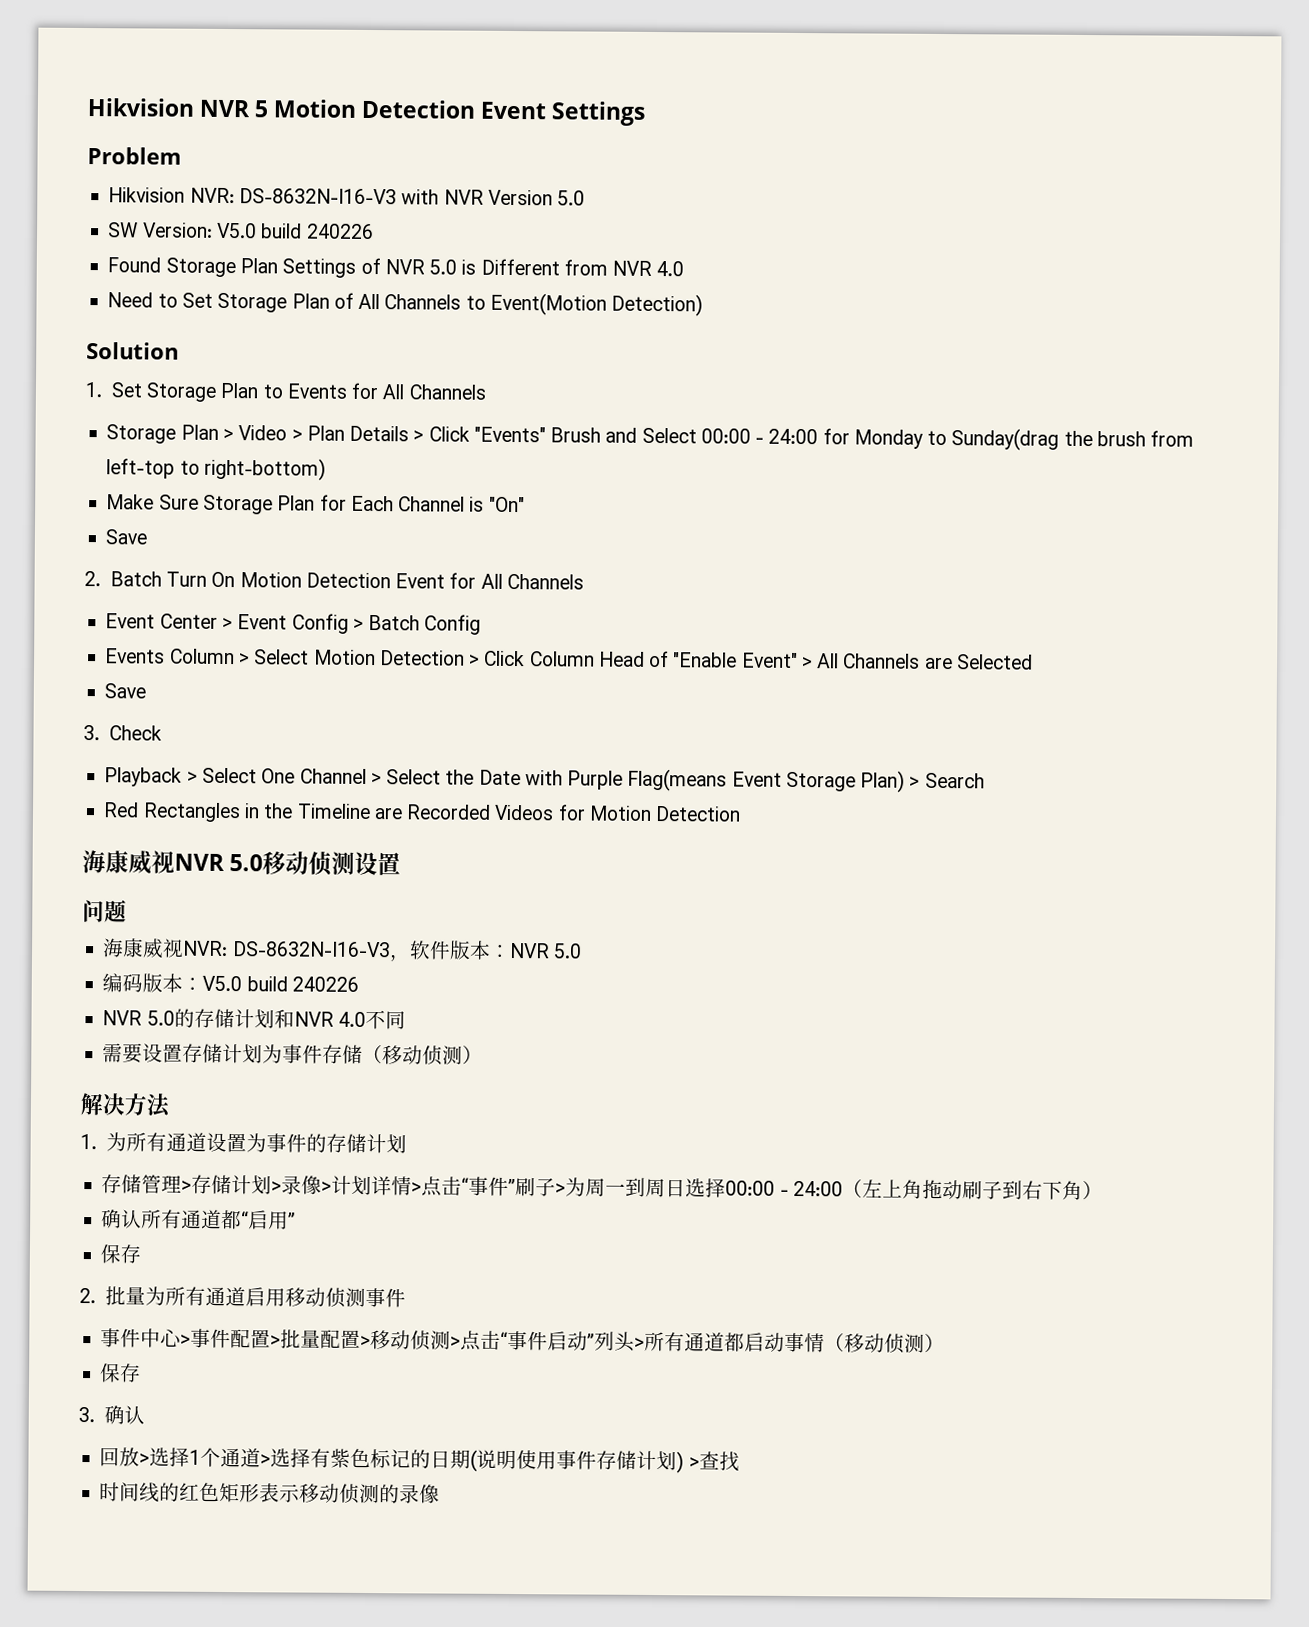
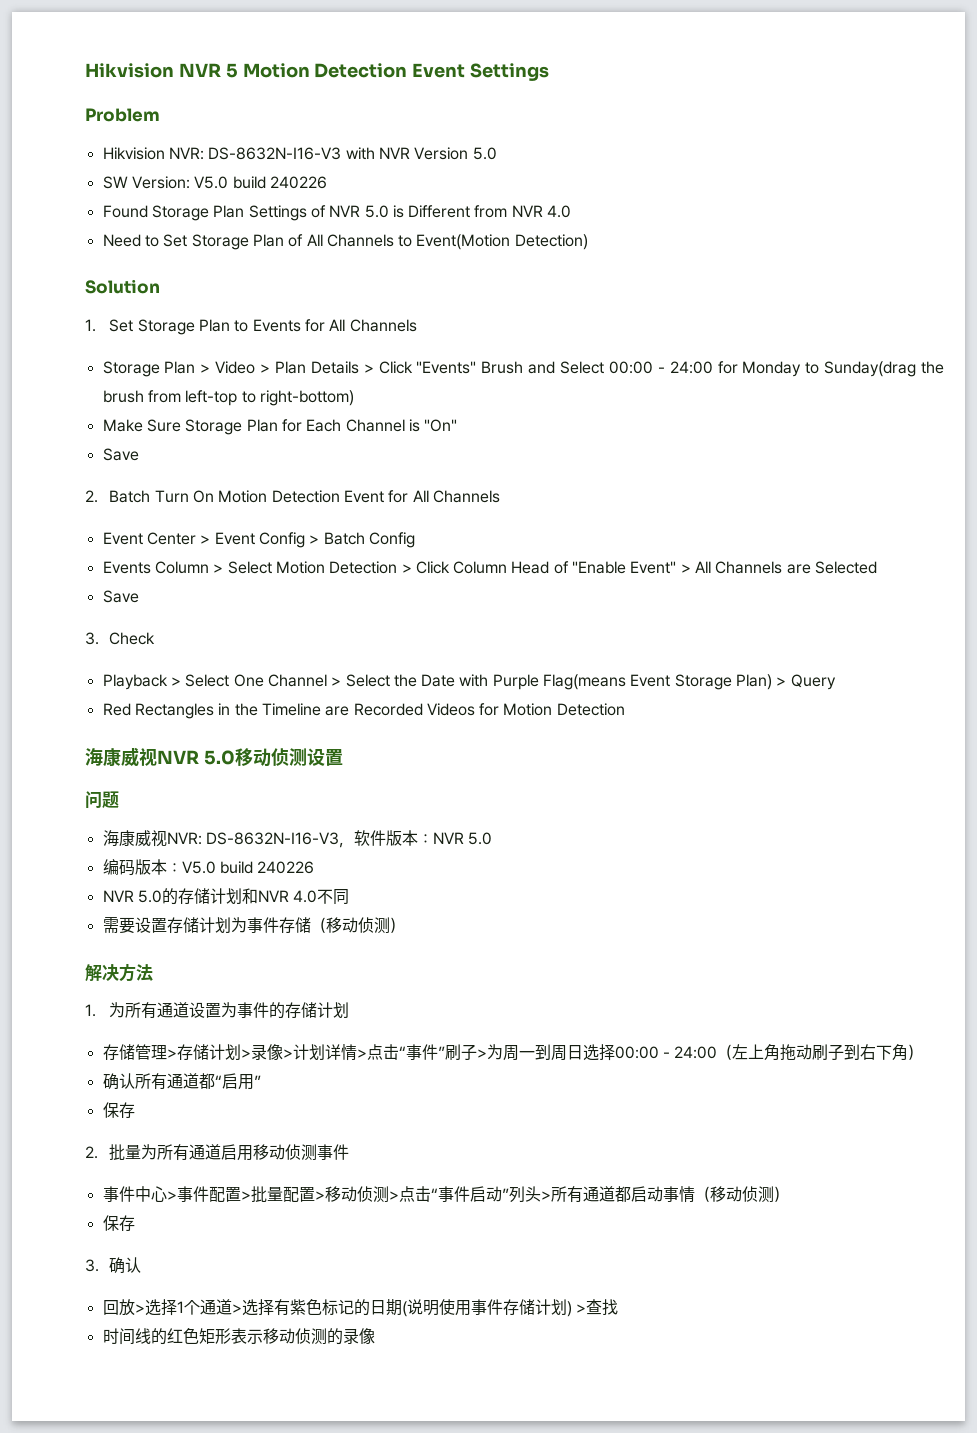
[924,772,985,789] Search -> [790,674,836,690] Query

